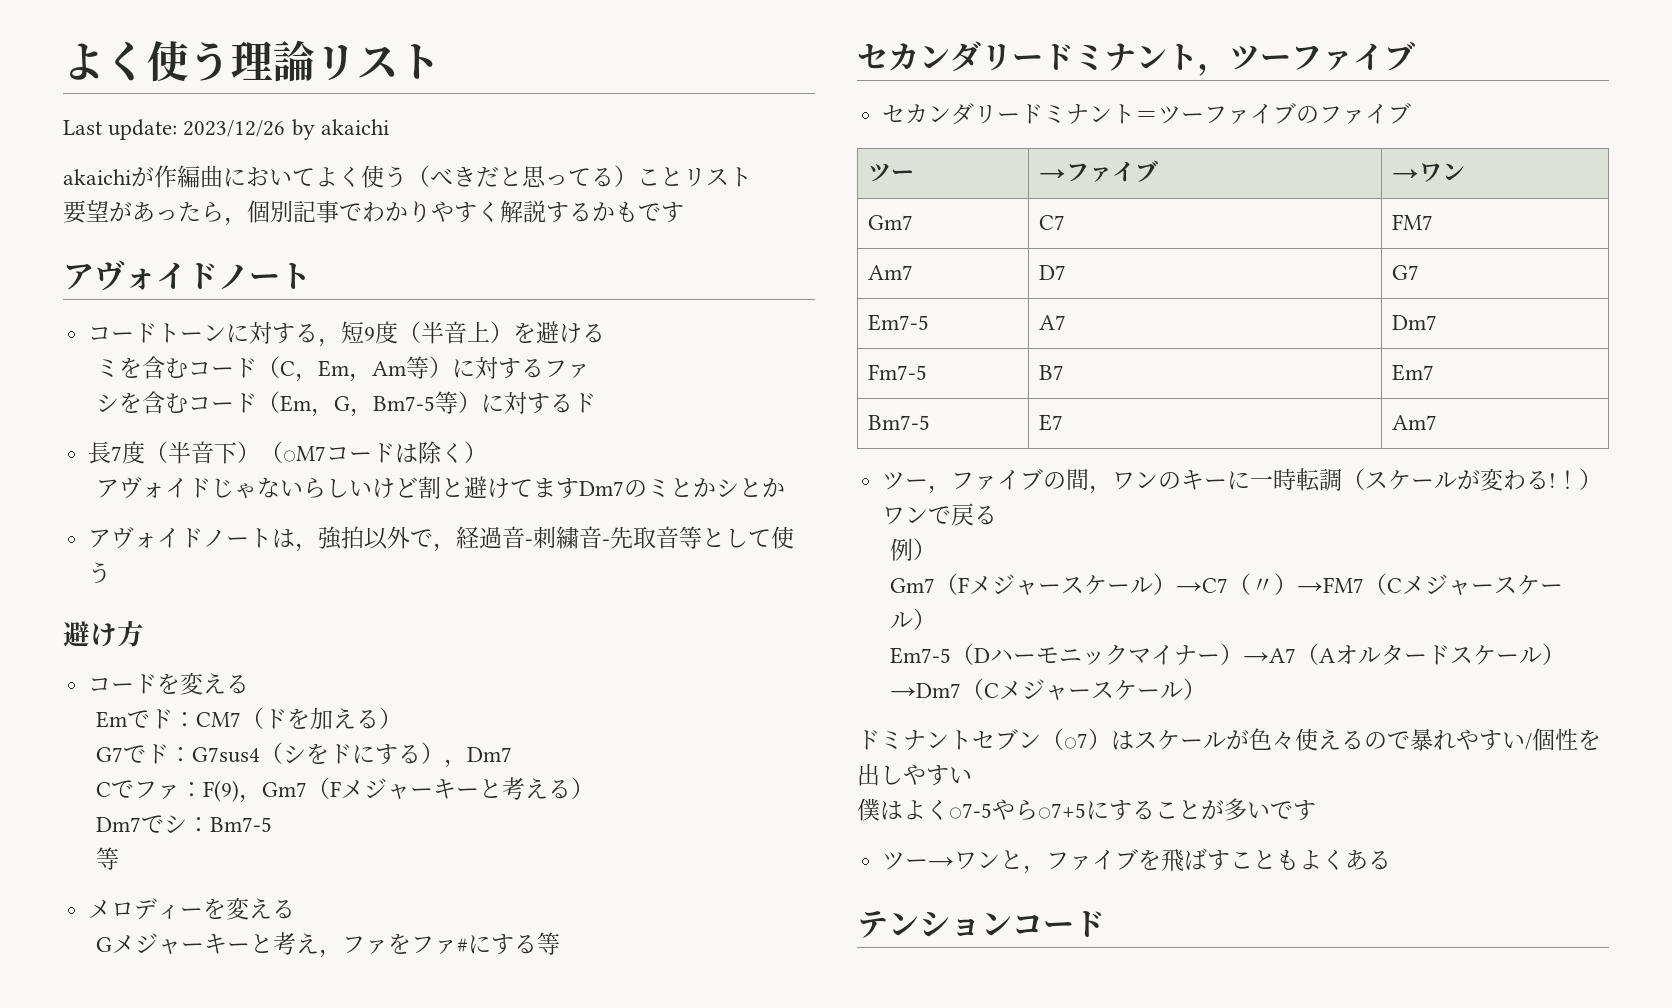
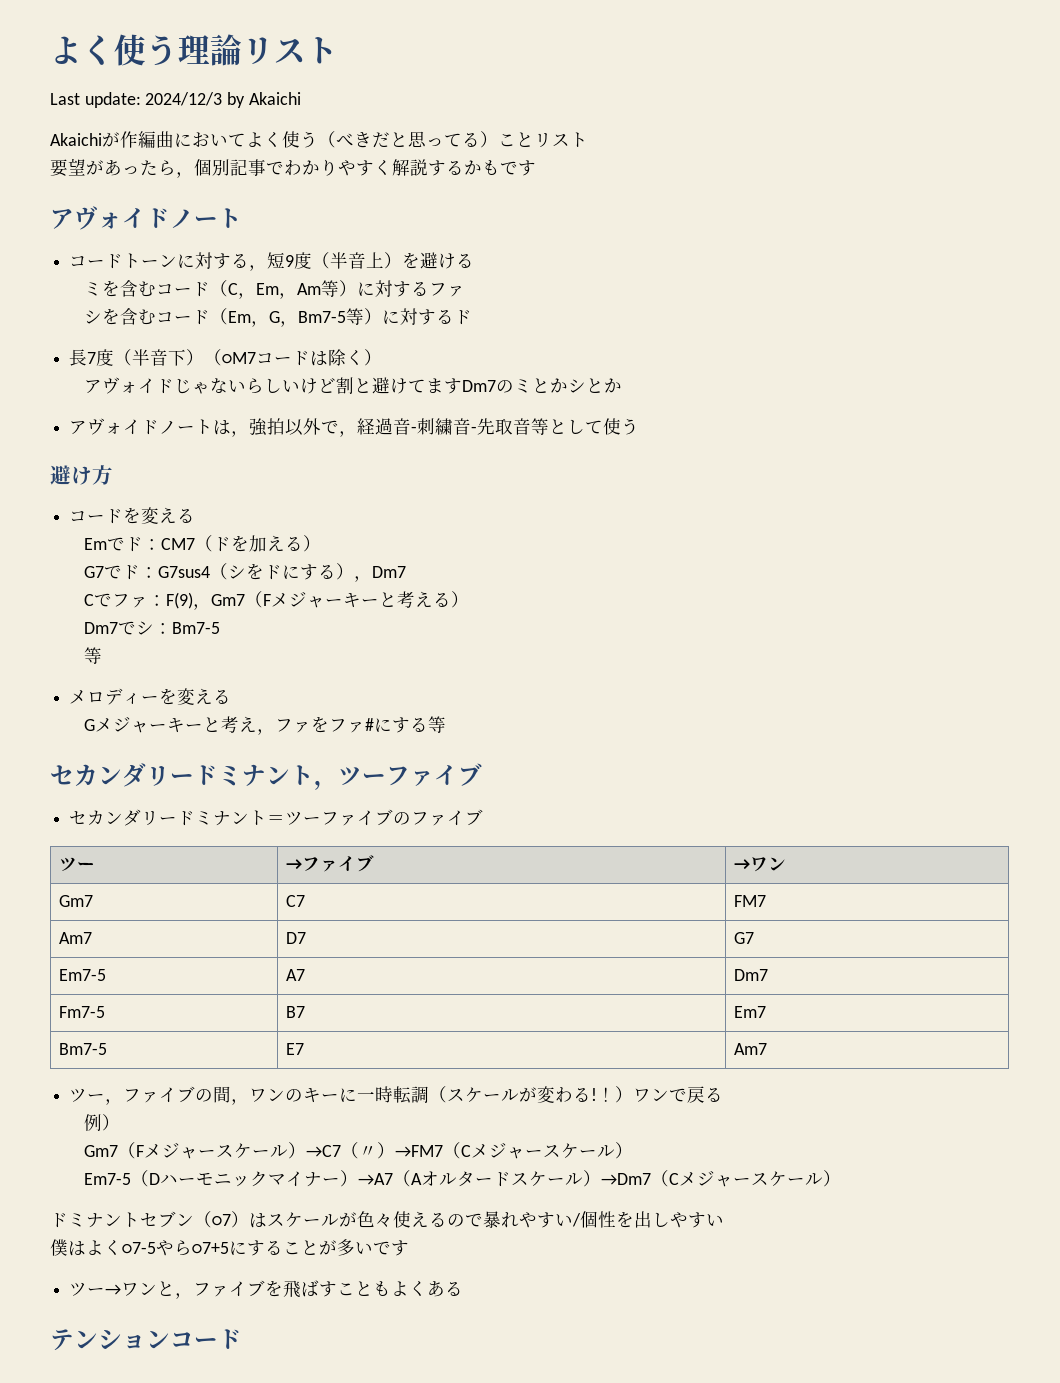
[183,119,389,140] [63,169,131,185] 2023/12/26 by akaichi // akaichi -> [145,92,301,108] [50,133,102,146] 2024/12/3 by Akaichi // Akaichi

